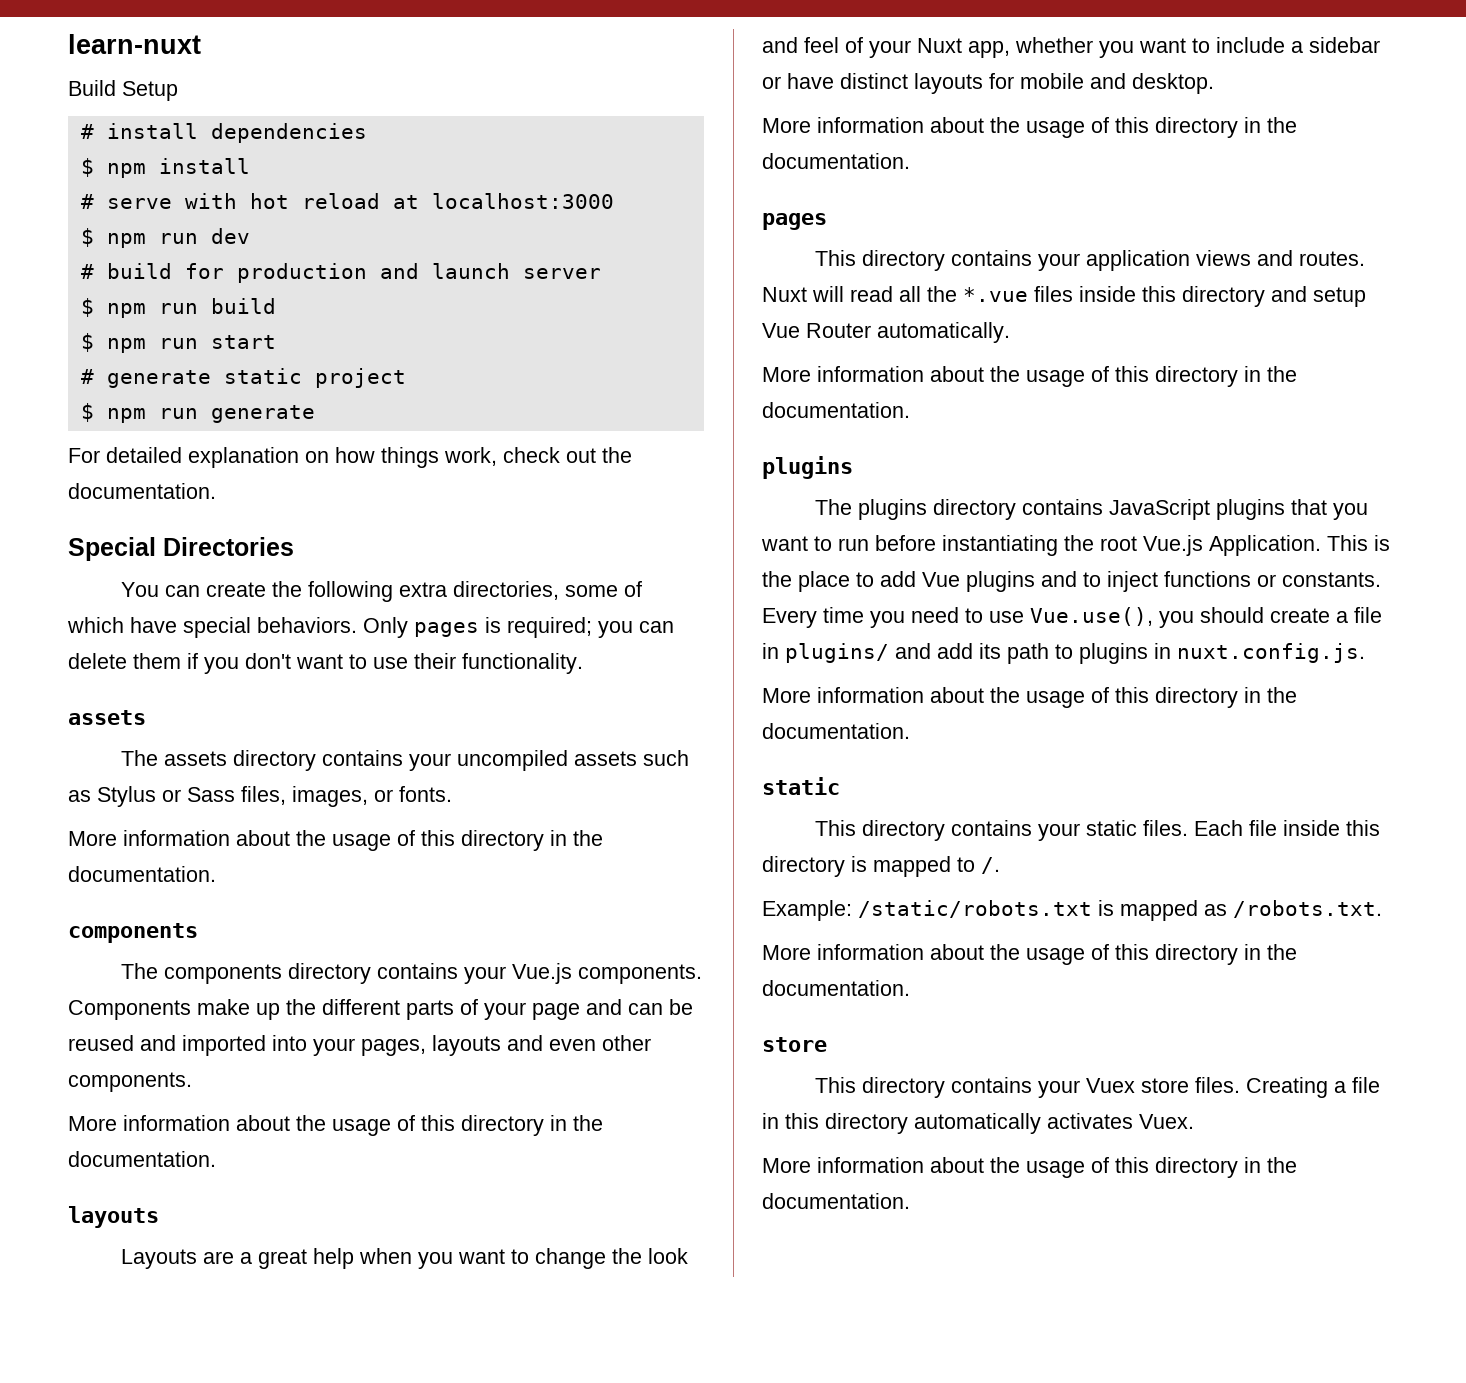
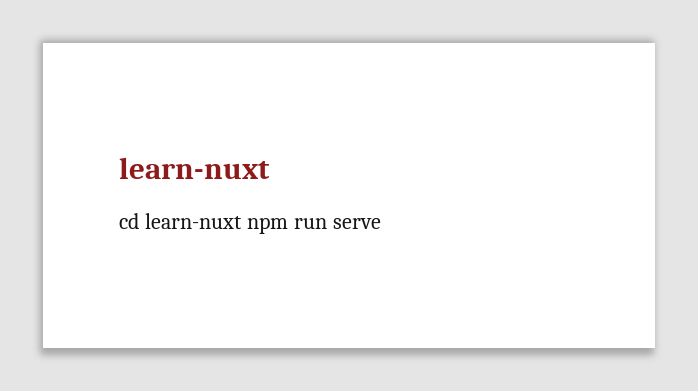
[68,80,178,101] [80,123,367,143] [80,158,250,178] [80,193,614,209] [80,228,250,248] [80,263,601,283] [80,298,276,318] [80,333,276,353] [80,368,406,388] [80,403,315,423] [68,447,632,468] [68,483,216,499] [68,537,294,561] [121,581,643,602] [67,617,674,638] [68,653,583,674] [68,710,146,725] [121,750,690,771] [68,786,452,807] [68,830,603,851] [68,866,216,882] [68,923,198,943] [121,963,703,984] [68,999,693,1020] [68,1035,651,1056] [68,1072,192,1092] [68,1115,603,1136] [68,1151,216,1167] [68,1206,159,1228] [121,1248,689,1269] [762,37,1380,58] [762,73,1214,94] [762,117,1297,138] [762,153,910,169] [762,213,827,230] [815,250,1366,271] [762,286,1366,307] [762,322,1010,343] [762,366,1297,387] [762,402,910,418] [762,456,853,479] [815,499,1369,520] [761,535,1390,556] [762,571,1381,592] [762,607,1382,628] [762,643,1365,664] [762,687,1297,708] [762,723,910,739] [762,777,840,795] [815,820,1381,841] [762,856,1000,877] [762,900,1382,921] [762,944,1297,965] [762,980,910,996] [762,1037,827,1052] [815,1077,1381,1098] [762,1113,1194,1134] [762,1157,1297,1178] [762,1193,910,1209] Build Setup // # install dependencies // $ npm install // # serve with hot reload at localhost:3000 // $ npm run dev // # build for production and launch server // $ npm run build // $ npm run start // # generate static project // $ npm run generate // For detailed explanation on how things work, check out the documentation. // Special Directories // You can create the following extra directories, some of which have special behaviors. Only pages is required; you can delete them if you don't want to use their functionality. // assets // The assets directory contains your uncompiled assets such as Stylus or Sass files, images, or fonts. // More information about the usage of this directory in the documentation. // components // The components directory contains your Vue.js components. Components make up the different parts of your page and can be reused and imported into your pages, layouts and even other components. // More information about the usage of this directory in the documentation. // layouts // Layouts are a great help when you want to change the look and feel of your Nuxt app, whether you want to include a sidebar or have distinct layouts for mobile and desktop. // More information about the usage of this directory in the documentation. // pages // This directory contains your application views and routes. Nuxt will read all the *.vue files inside this directory and setup Vue Router automatically. // More information about the usage of this directory in the documentation. // plugins // The plugins directory contains JavaScript plugins that you want to run before instantiating the root Vue.js Application. This is the place to add Vue plugins and to inject functions or constants. Every time you need to use Vue.use(), you should create a file in plugins/ and add its path to plugins in nuxt.config.js. // More information about the usage of this directory in the documentation. // static // This directory contains your static files. Each file inside this directory is mapped to /. // Example: /static/robots.txt is mapped as /robots.txt. // More information about the usage of this directory in the documentation. // store // This directory contains your Vuex store files. Creating a file in this directory automatically activates Vuex. // More information about the usage of this directory in the documentation. -> [119,213,381,234] cd learn-nuxt npm run serve

